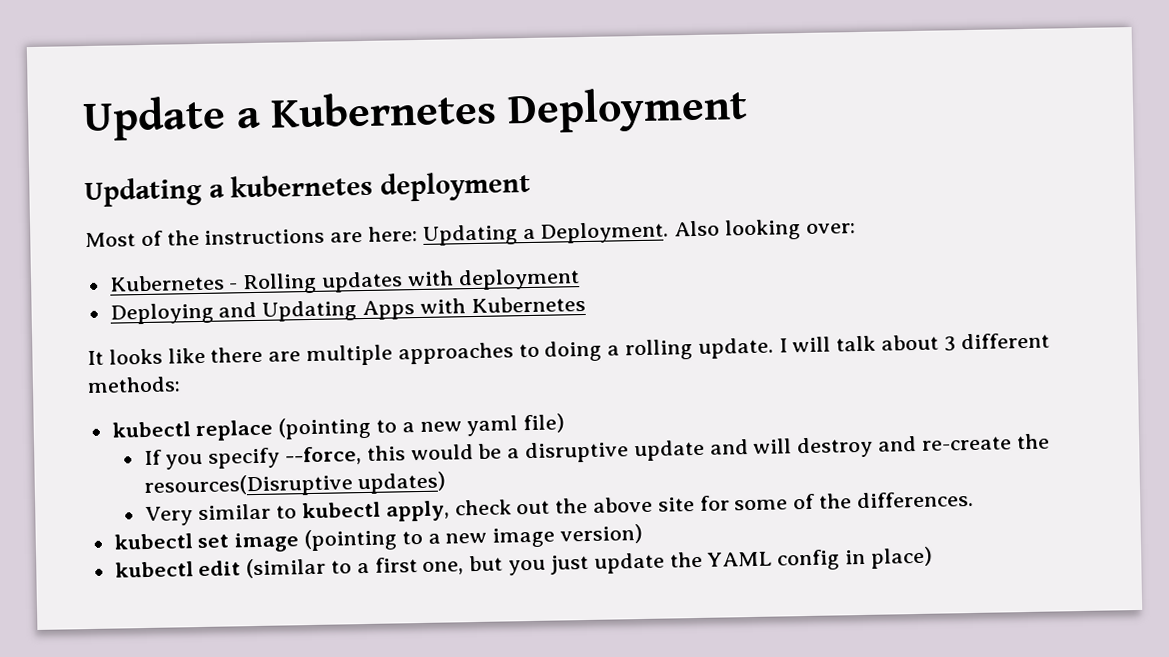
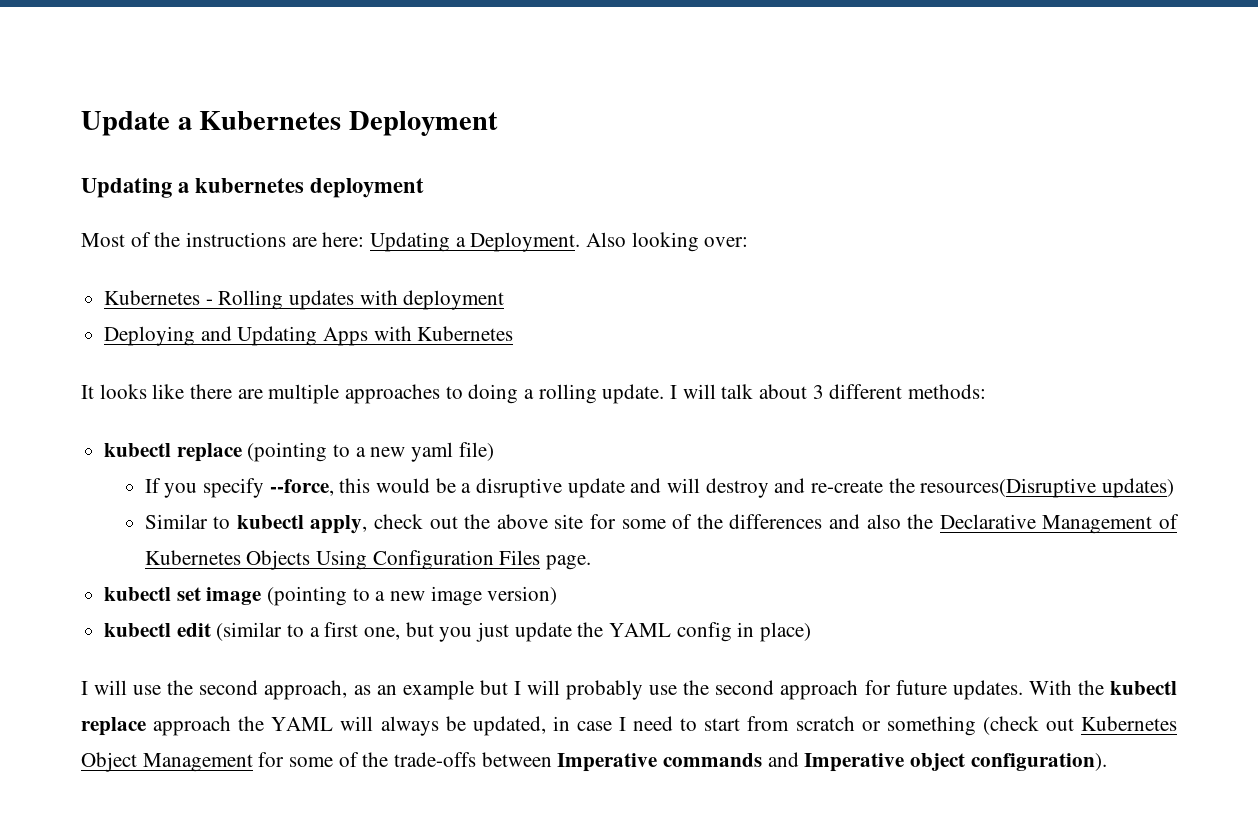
[144,503,272,527] Very similar -> [144,514,208,529] Similar
[856,490,974,509] differences. -> [729,514,1180,534] [144,550,591,570] differences and also the Declarative Management of Kubernetes Objects Using Configuration Files page.
(933, 557) none -> [81,680,1178,700] [81,716,1178,736] [81,752,1107,772] // I will use the second approach, as an example but I will probably use the second approach for future updates. With the kubectl replace approach the YAML will always be updated, in case I need to start from scratch or something (check out Kubernetes Object Management for some of the trade-offs between Imperative commands and Imperative object configuration).

